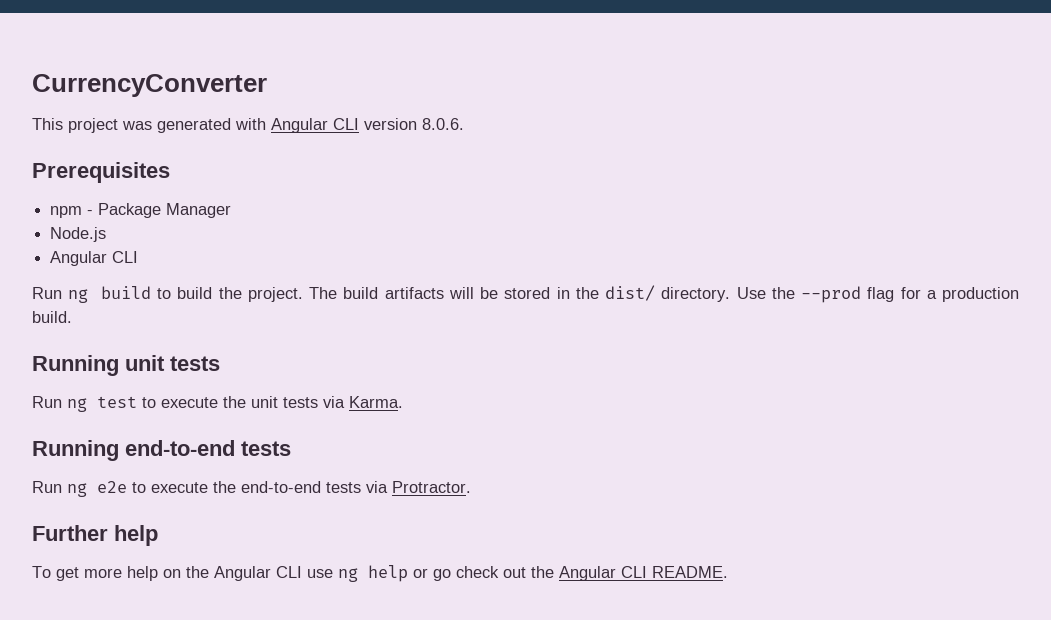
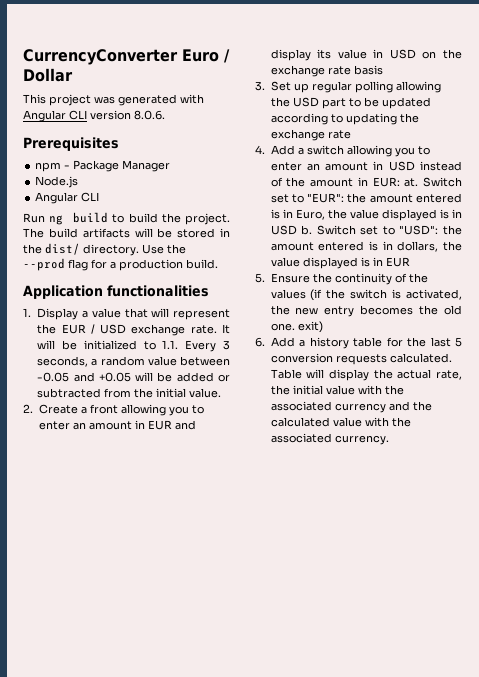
(267, 85) none -> [182,49,230,63] [23,68,73,82] Euro / Dollar
[32,355,220,376] [32,396,403,412] [32,440,291,461] [32,481,471,497] [32,525,158,546] [32,565,728,582] Running unit tests // Run ng test to execute the unit tests via Karma. // Running end-to-end tests // Run ng e2e to execute the end-to-end tests via Protractor. // Further help // To get more help on the Angular CLI use ng help or go check out the Angular CLI README. -> [23,285,209,299] [23,308,230,320] [37,324,230,336] [37,340,230,352] [37,356,230,367] [37,372,230,382] [37,388,222,398] [23,404,204,416] [38,420,196,430] [270,49,462,61] [270,65,383,77] [255,81,441,93] [270,97,431,109] [270,113,419,125] [270,129,351,141] [255,145,430,157] [270,161,462,171] [270,177,462,187] [270,193,462,203] [270,209,462,221] [270,225,462,235] [270,241,462,252] [270,257,410,269] [255,273,428,285] [270,289,462,301] [270,305,462,317] [270,321,323,333] [255,337,462,349] [270,353,452,365] [270,369,462,381] [270,385,404,395] [270,401,432,413] [270,417,411,427] [270,433,389,445] Application functionalities // 1. Display a value that will represent the EUR / USD exchange rate. It will be initialized to 1.1. Every 3 seconds, a random value between -0.05 and +0.05 will be added or subtracted from the initial value. // 2. Create a front allowing you to enter an amount in EUR and display its value in USD on the exchange rate basis // 3. Set up regular polling allowing the USD part to be updated according to updating the exchange rate // 4. Add a switch allowing you to enter an amount in USD instead of the amount in EUR: at. Switch set to "EUR": the amount entered is in Euro, the value displayed is in USD b. Switch set to "USD": the amount entered is in dollars, the value displayed is in EUR // 5. Ensure the continuity of the values (if the switch is activated, the new entry becomes the old one. exit) // 6. Add a history table for the last 5 conversion requests calculated. Table will display the actual rate, the initial value with the associated currency and the calculated value with the associated currency.

